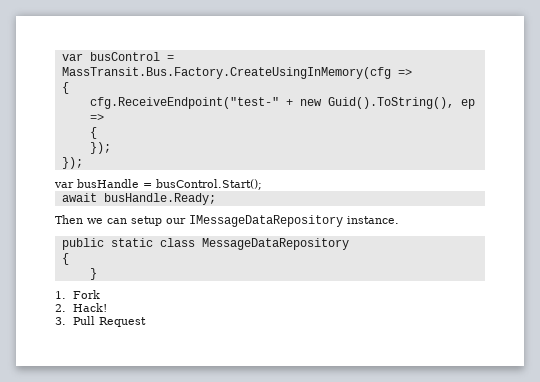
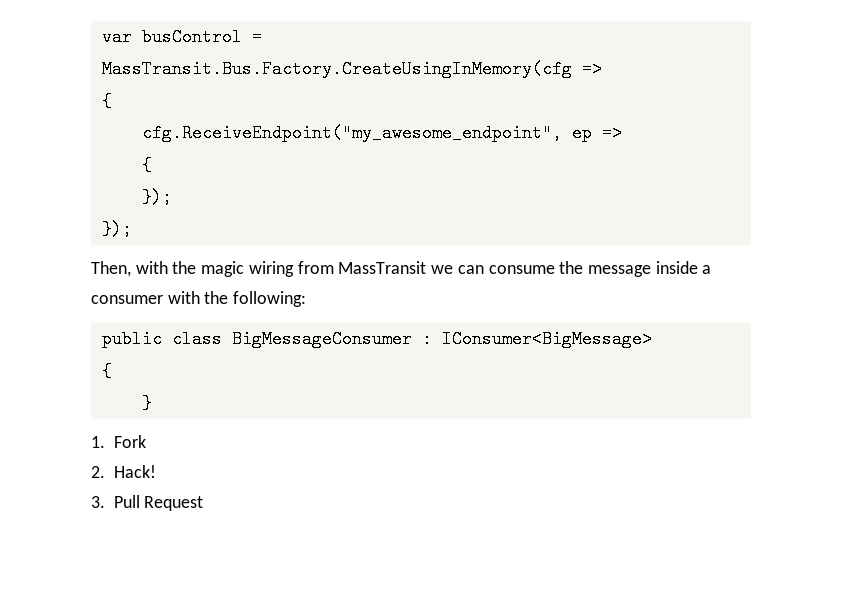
[89,97,454,109] cfg.ReceiveEndpoint("test-" + new Guid().ToString(), -> [141,124,562,142] cfg.ReceiveEndpoint("my_awesome_endpoint",
[54,179,262,190] [61,193,216,205] [55,215,399,227] [61,238,349,250] var busHandle = busControl.Start(); // await busHandle.Ready; // Then we can setup our IMessageDataRepository instance. // public static class MessageDataRepository -> [91,261,712,277] [91,291,307,307] [101,330,652,348] Then, with the magic wiring from MassTransit we can consume the message inside a consumer with the following: // public class BigMessageConsumer : IConsumer<BigMessage>

